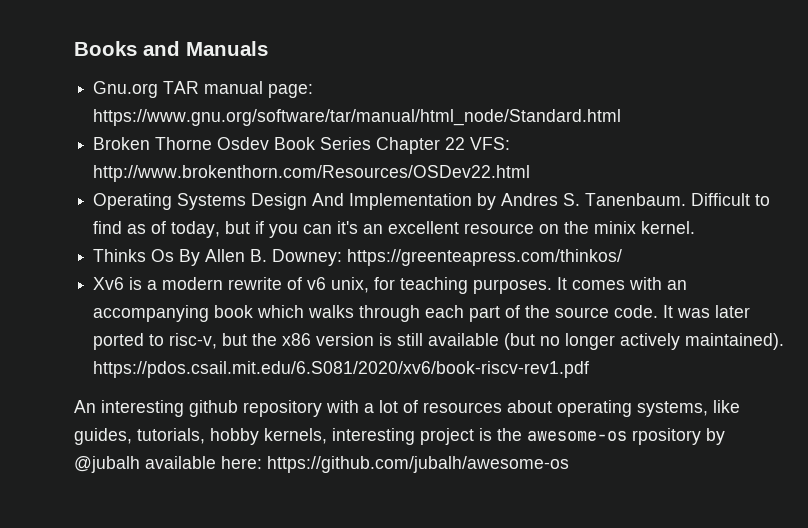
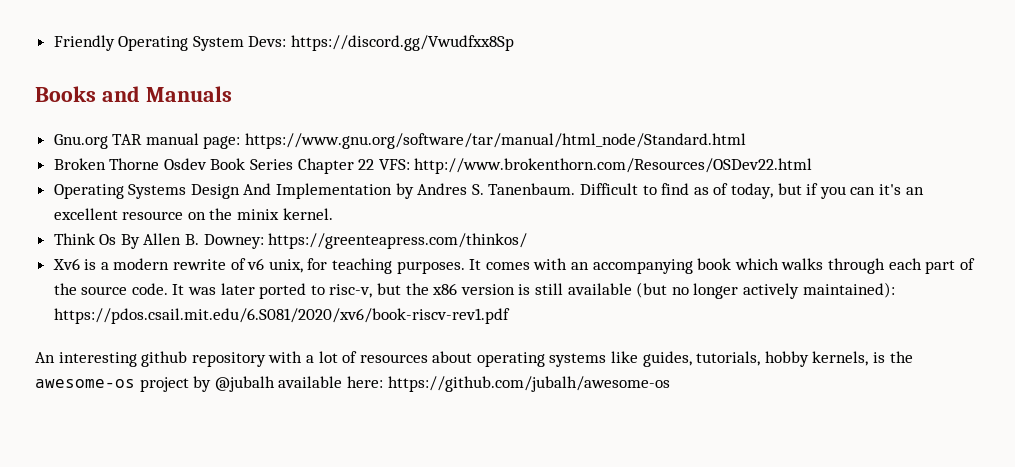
(74, 48) none -> [53,35,515,51] Friendly Operating System Devs: https://discord.gg/Vwudfxx8Sp //
[93,249,147,262] Thinks -> [53,233,95,245] Think
[685,333,785,350] maintained). -> [802,282,895,298] maintained):
[637,401,708,417] systems, -> [549,353,607,367] systems
[332,428,474,445] interesting project -> (869, 358) none
[632,428,701,445] rpository -> [139,377,189,392] project

